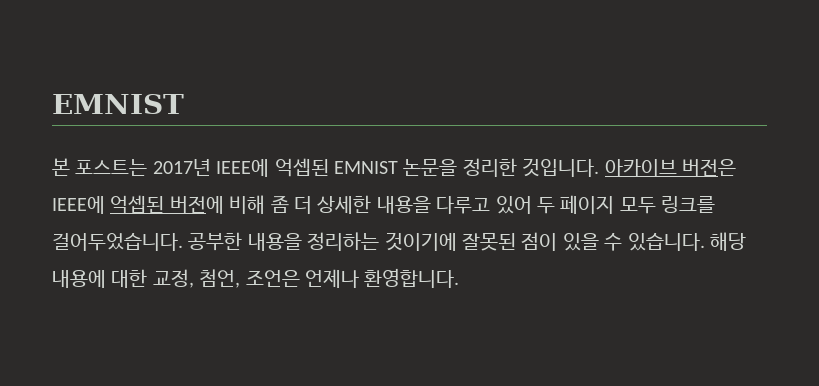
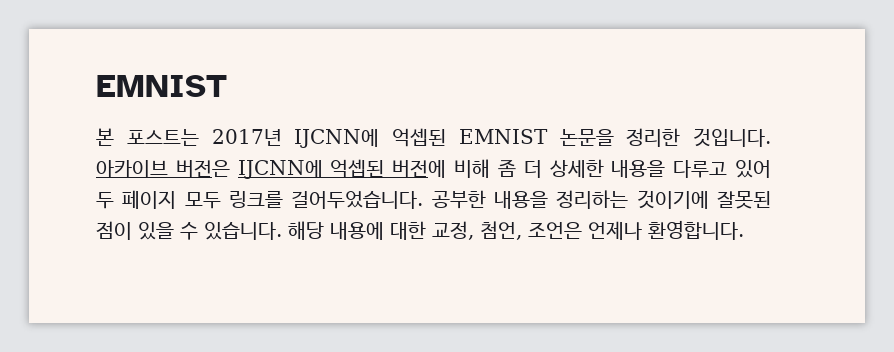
[216,159,270,177] IEEE에 -> [294,129,380,148] IJCNN에
[52,196,105,214] IEEE에 -> [237,160,323,179] IJCNN에

